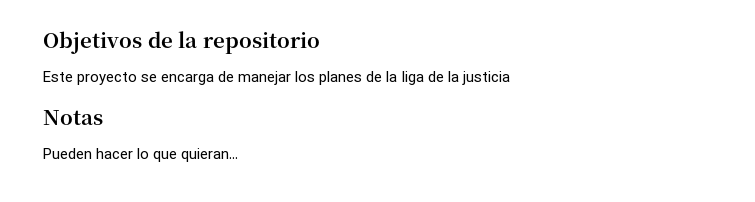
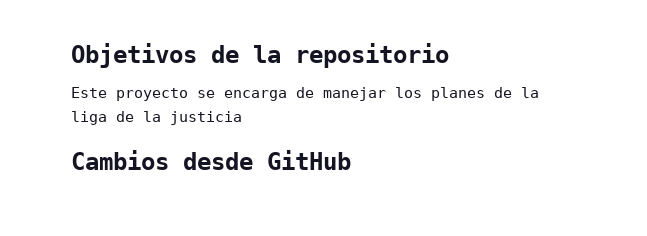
[43,110,103,125] [43,148,239,162] Notas // Pueden hacer lo que quieran... -> [71,150,351,170] Cambios desde GitHub

